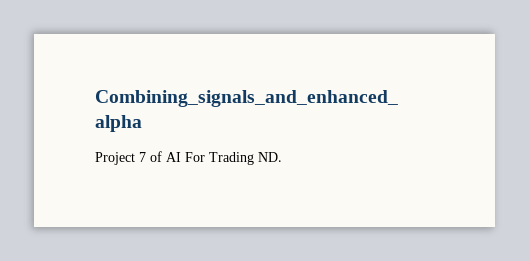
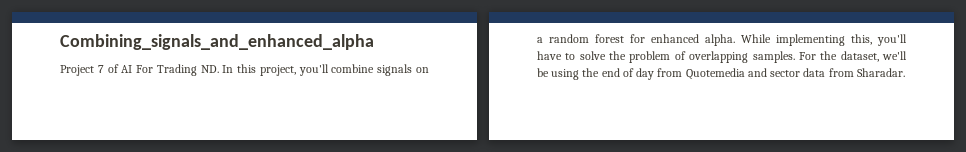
(282, 157) none -> [222,64,430,76] [537,34,907,46] [537,51,907,63] [537,68,905,80] In this project, you'll combine signals on a random forest for enhanced alpha. While implementing this, you'll have to solve the problem of overlapping samples. For the dataset, we'll be using the end of day from Quotemedia and sector data from Sharadar.

